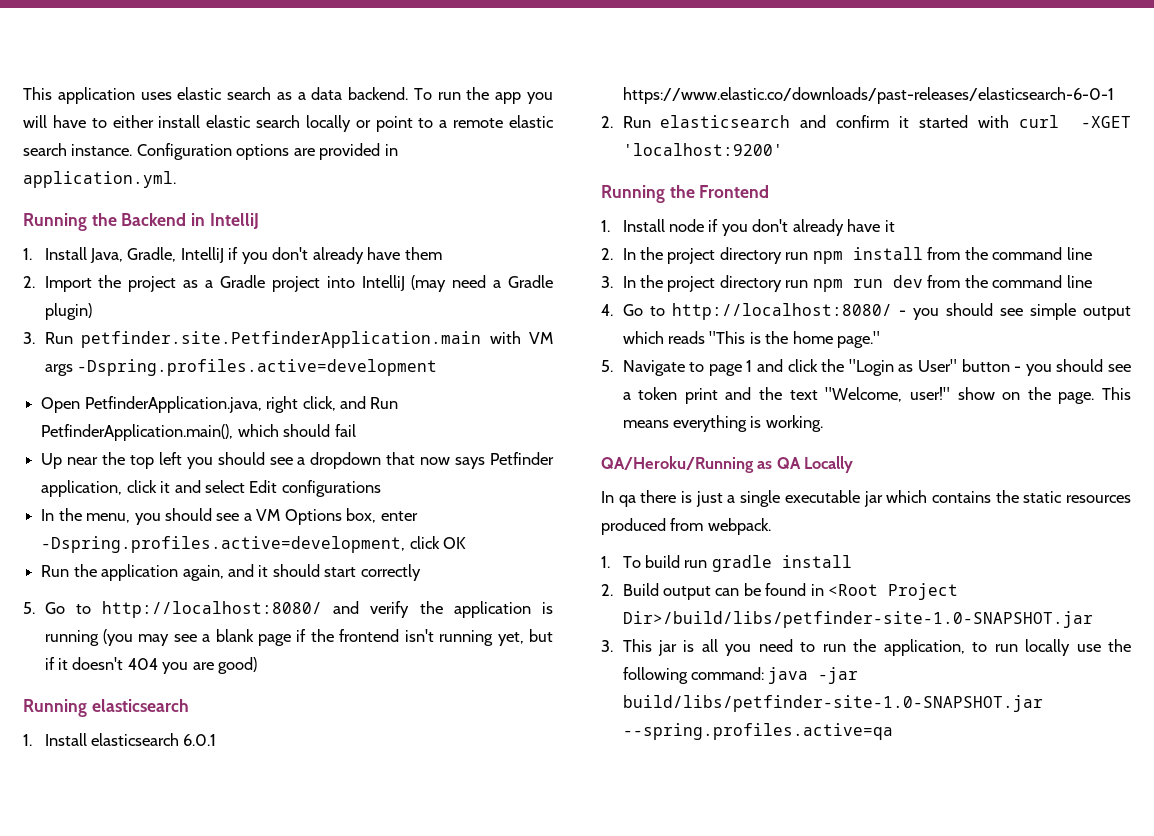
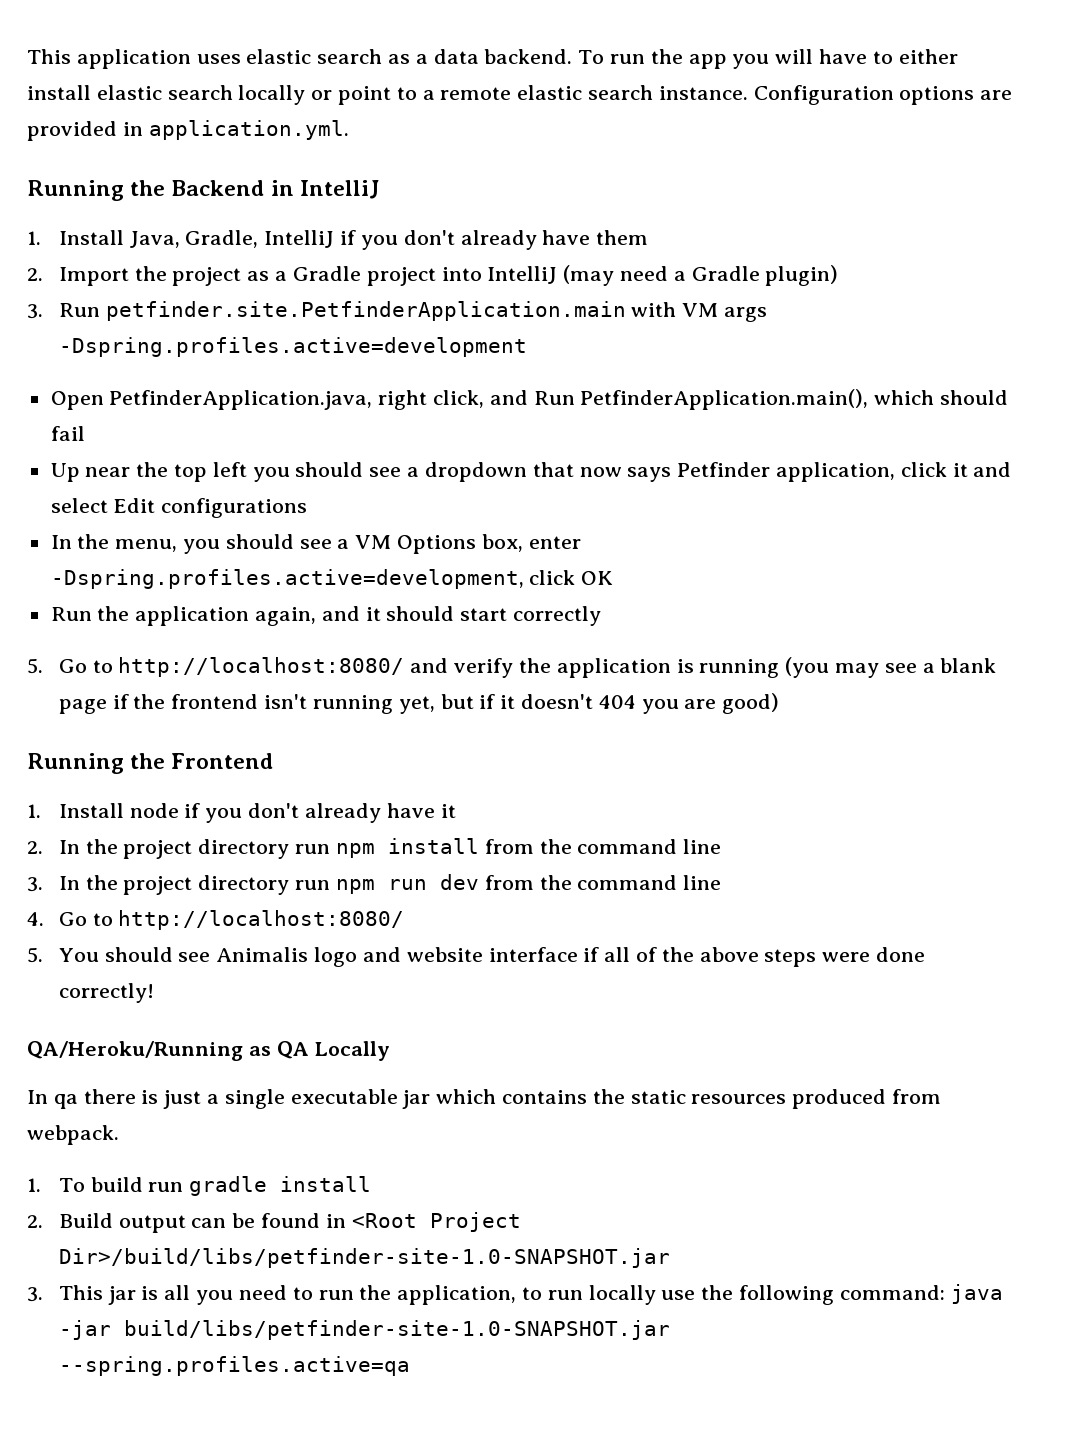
[23,699,189,717] [23,733,217,746] [622,87,1114,104] [601,115,1131,128] [622,143,783,156] // Running elasticsearch // 1. Install elasticsearch 6.0.1 https://www.elastic.co/downloads/past-releases/elasticsearch-6-0-1 // 2. Run elasticsearch and confirm it started with curl -XGET 'localhost:9200' -> (780, 703) none
[898,303,1131,320] [622,331,881,348] [601,359,1131,376] [622,387,1132,404] [622,415,823,432] - you should see simple output which reads "This is the home page." // 5. Navigate to page 1 and click the "Login as User" button - you should see a token print and the text "Welcome, user!" show on the page. This means everything is working. -> [27,947,925,967] [58,983,154,1003] // 5. You should see Animalis logo and website interface if all of the above steps were done correctly!

